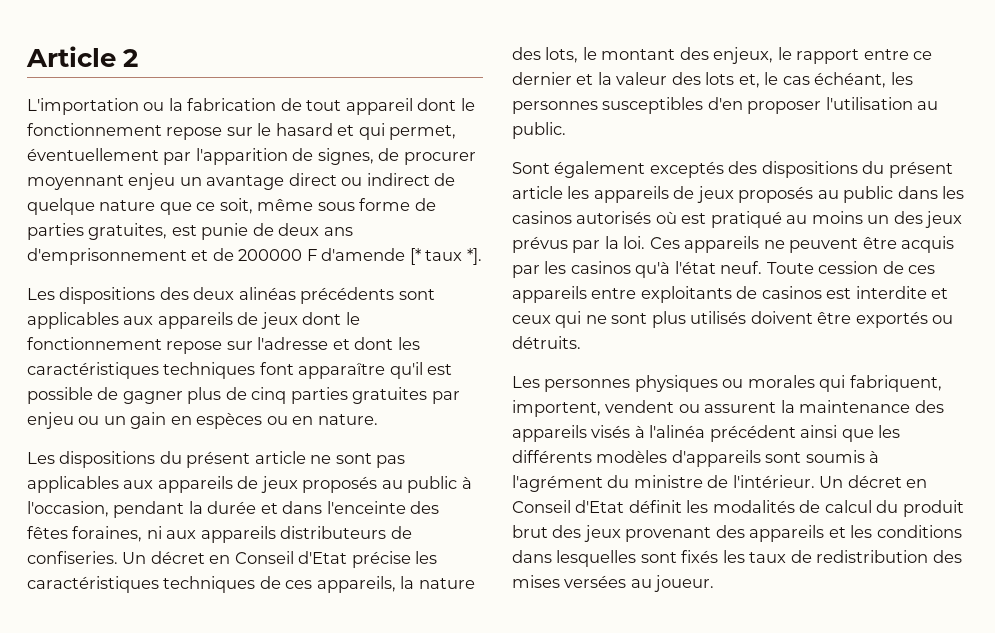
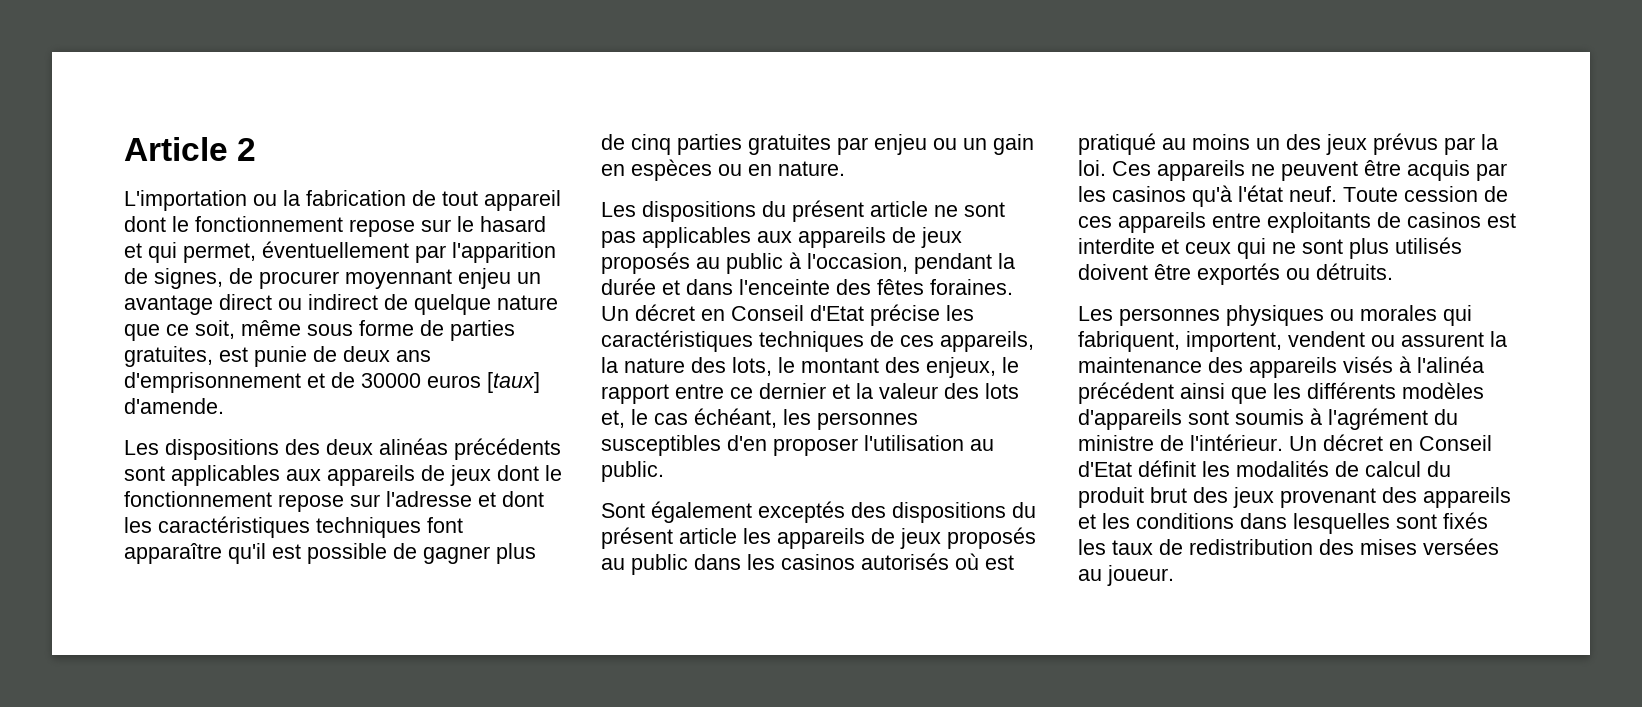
[238,248,482,265] 200000 F d'amende [* taux *]. -> [361,372,540,393] [124,398,224,414] 30000 euros [taux] d'amende.
[72,526,412,543] [27,551,118,564] foraines, ni aux appareils distributeurs de confiseries. -> [930,279,1013,295] foraines.

